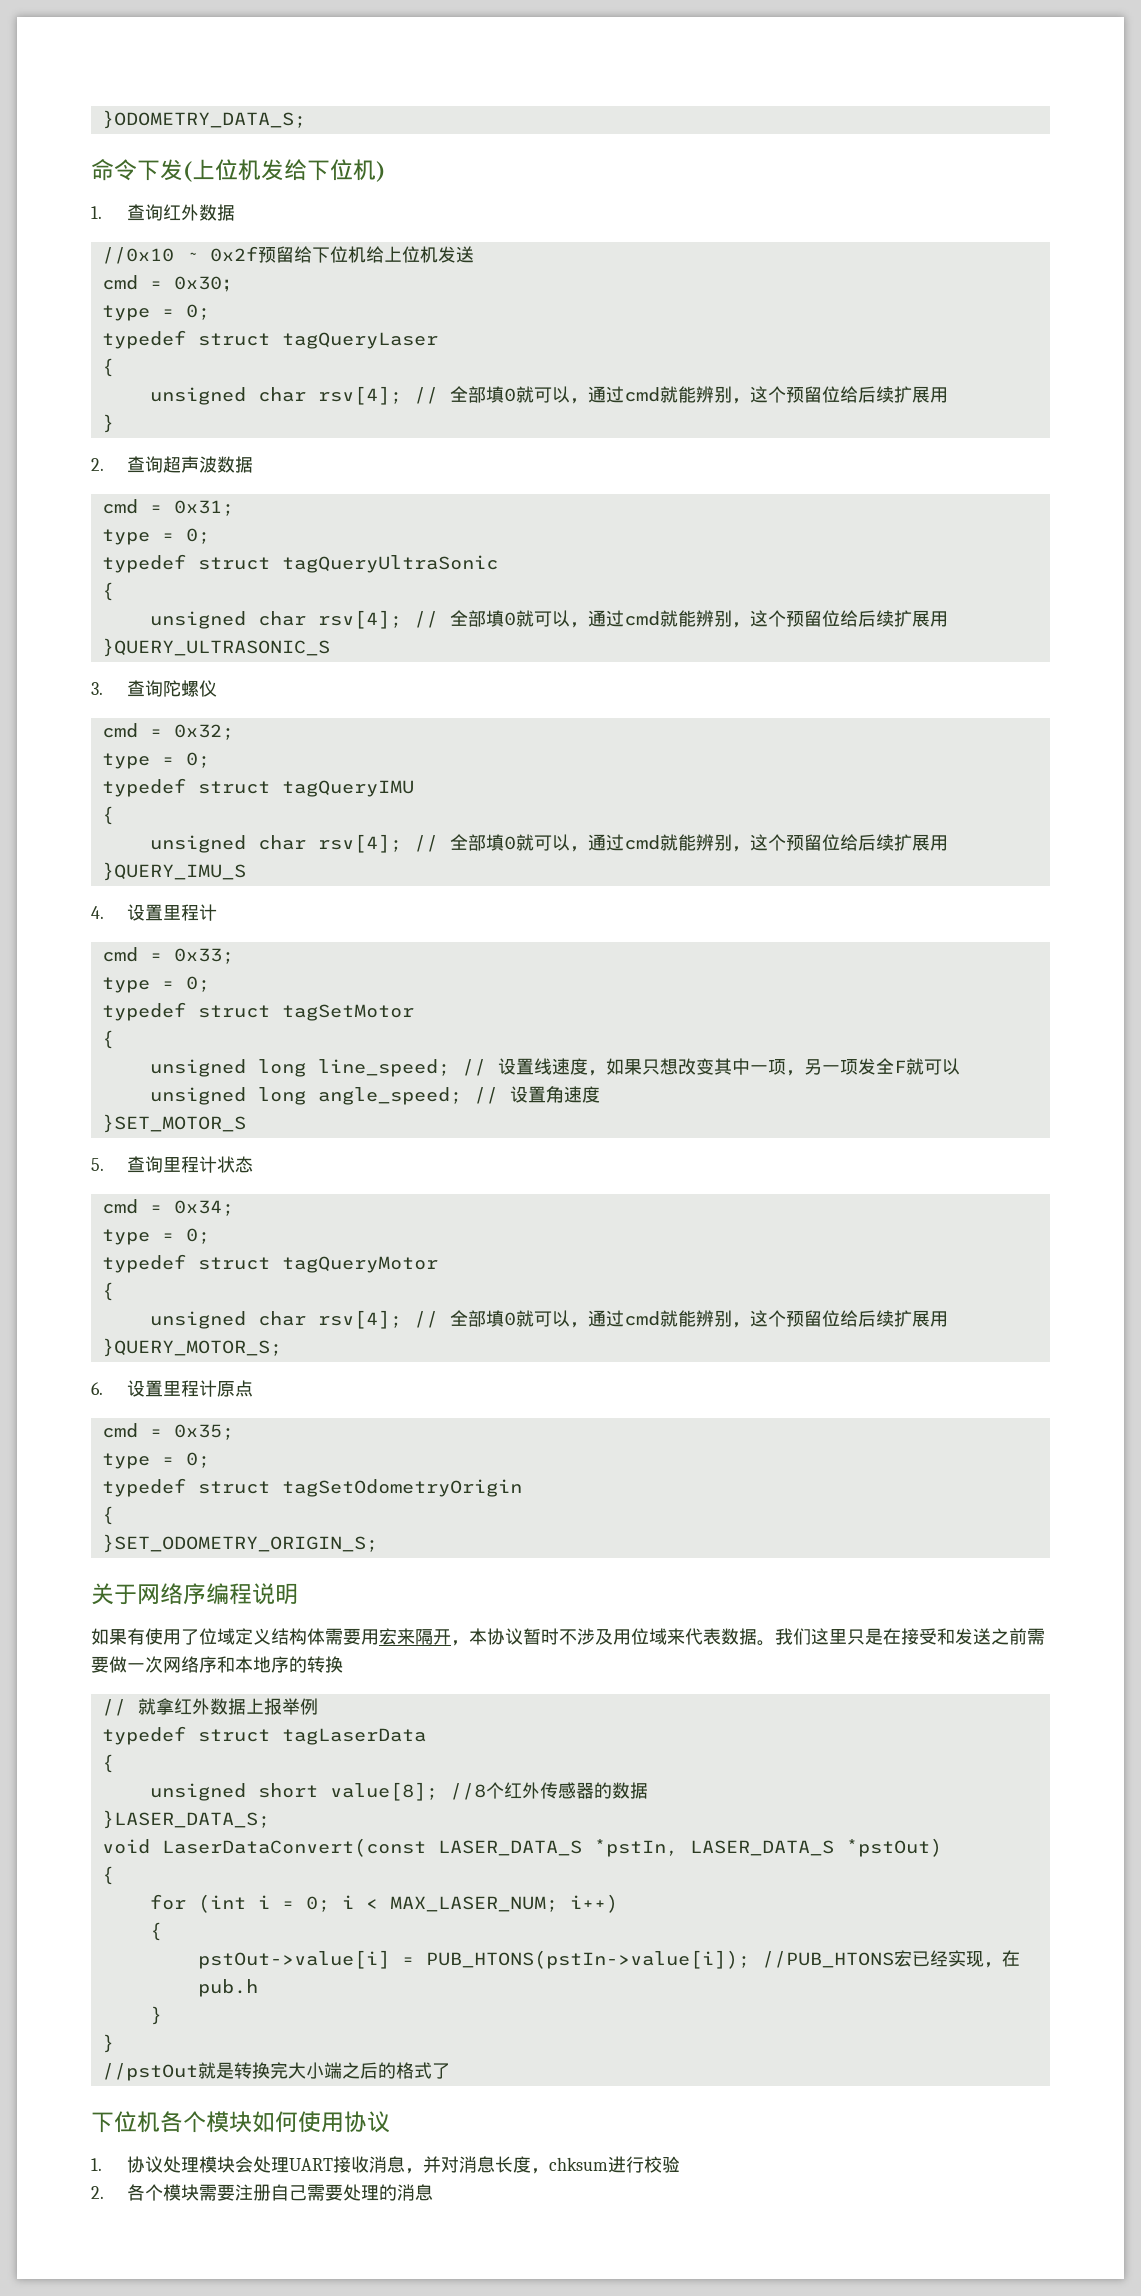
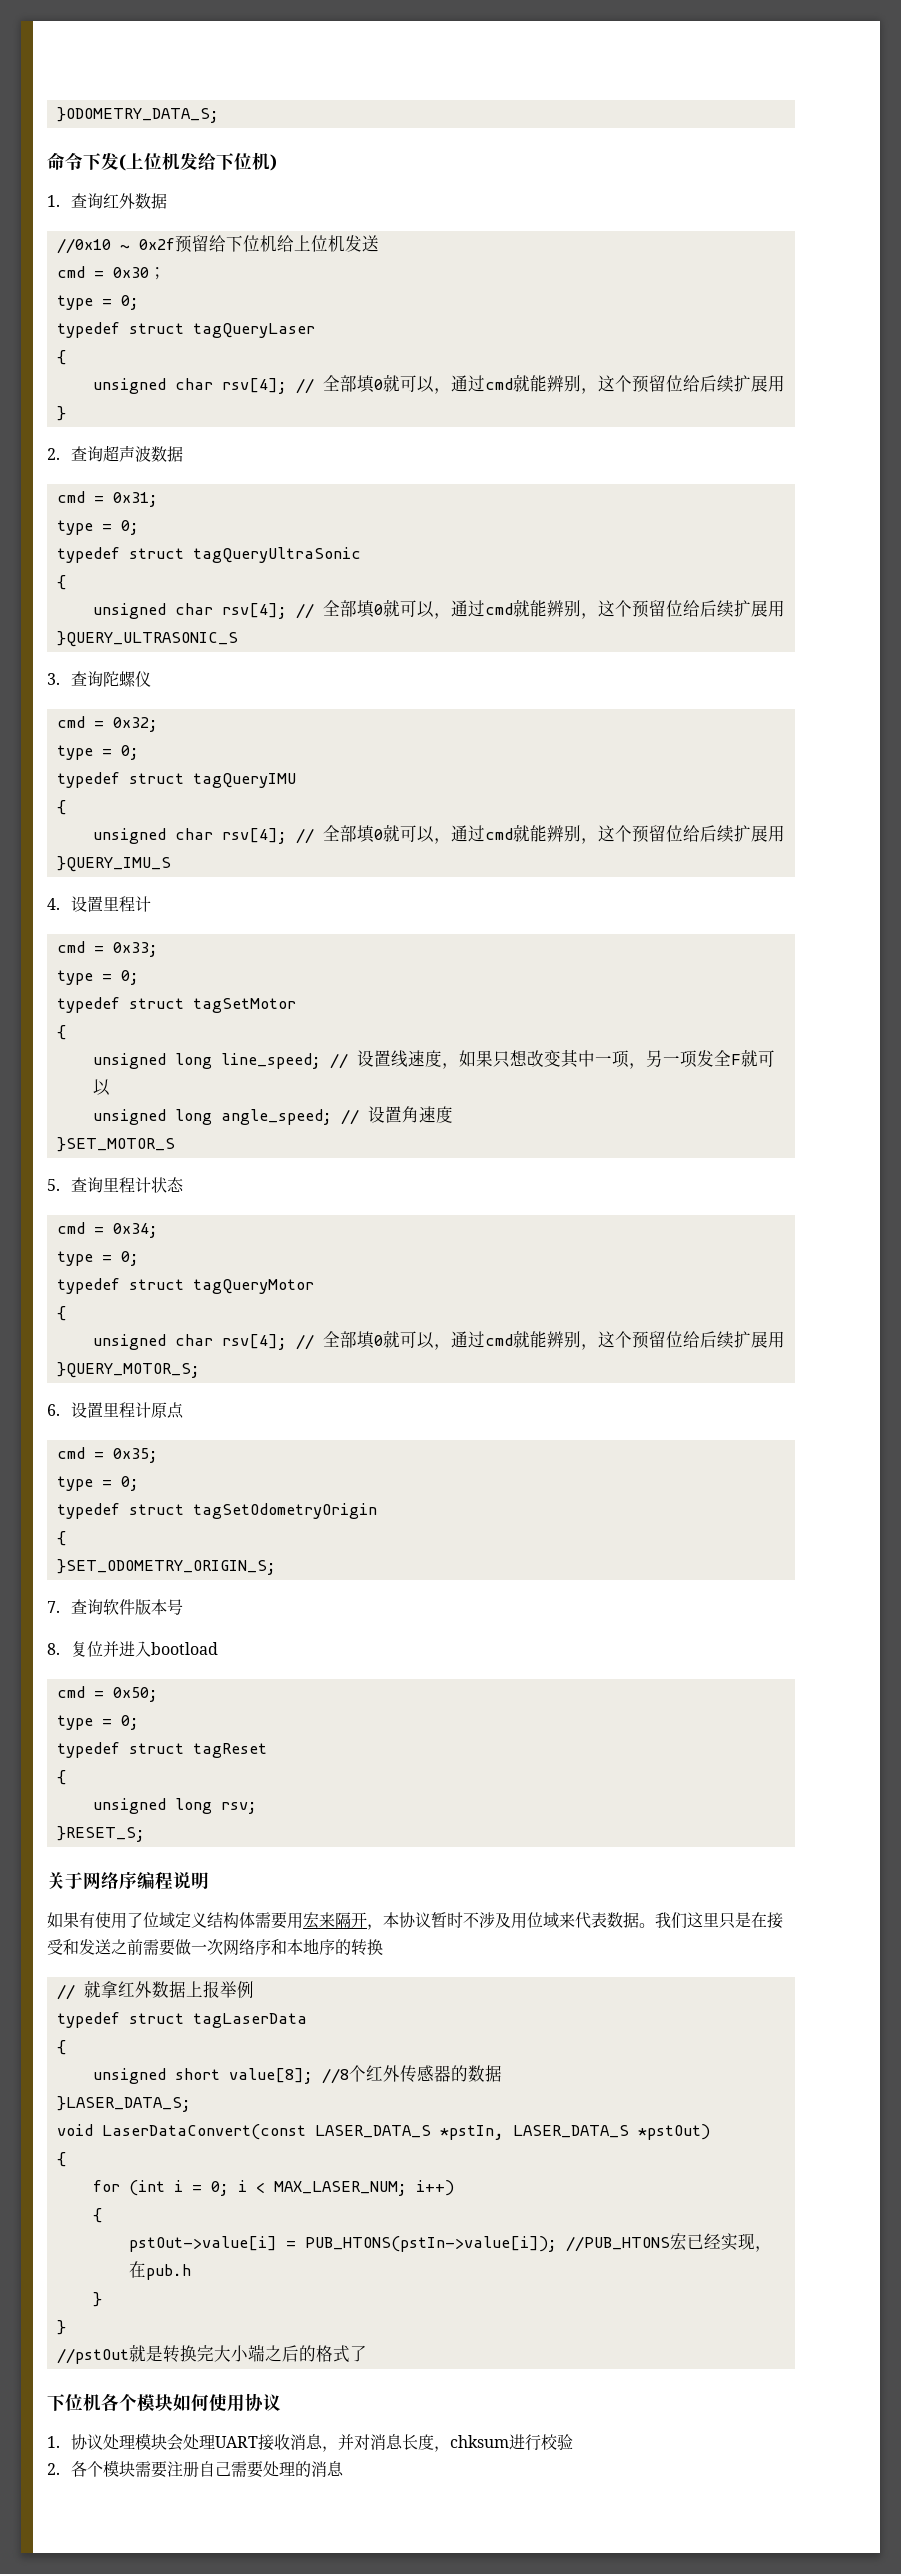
(378, 1543) none -> [47,1599,183,1615] [47,1641,218,1657] [56,1686,158,1702] [56,1715,139,1730] [56,1742,267,1758] [56,1770,66,1785] [92,1798,257,1814] [56,1826,145,1842] // 7.查询软件版本号 // 8.复位并进入bootload // cmd = 0x50; // type = 0; // typedef struct tagReset // { // unsigned long rsv; // }RESET_S;

